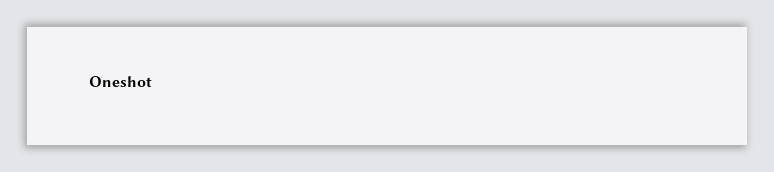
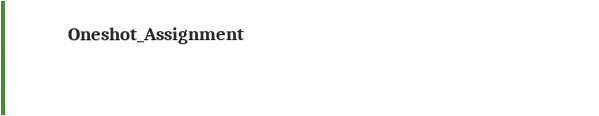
[89,76,152,87] Oneshot -> [67,27,244,45] Oneshot_Assignment

